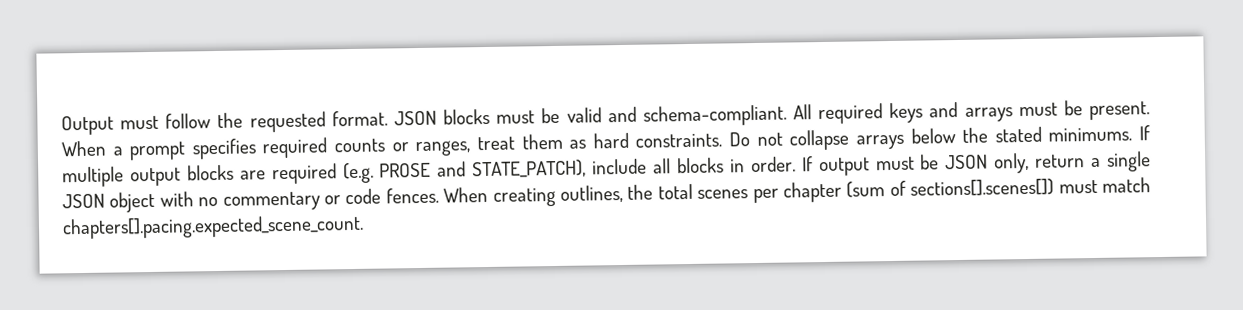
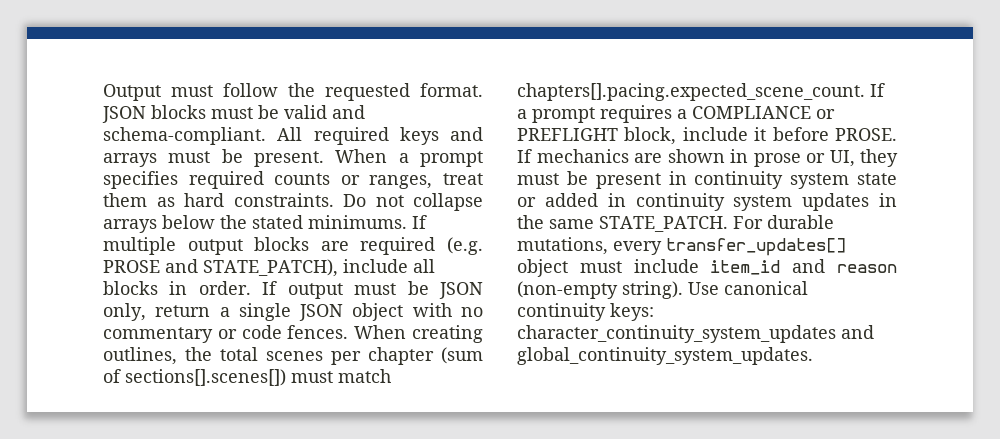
(364, 227) none -> [870,83,885,97] [517,105,835,123] [517,127,897,145] [517,149,898,167] [517,171,897,189] [517,193,897,211] [517,215,834,232] [517,237,846,256] [517,259,897,277] [517,281,808,299] [517,303,654,321] [517,325,874,343] [517,347,813,365] If a prompt requires a COMPLIANCE or PREFLIGHT block, include it before PROSE. If mechanics are shown in prose or UI, they must be present in continuity system state or added in continuity system updates in the same STATE_PATCH. For durable mutations, every transfer_updates[] object must include item_id and reason (non-empty string). Use canonical continuity keys: character_continuity_system_updates and global_continuity_system_updates.

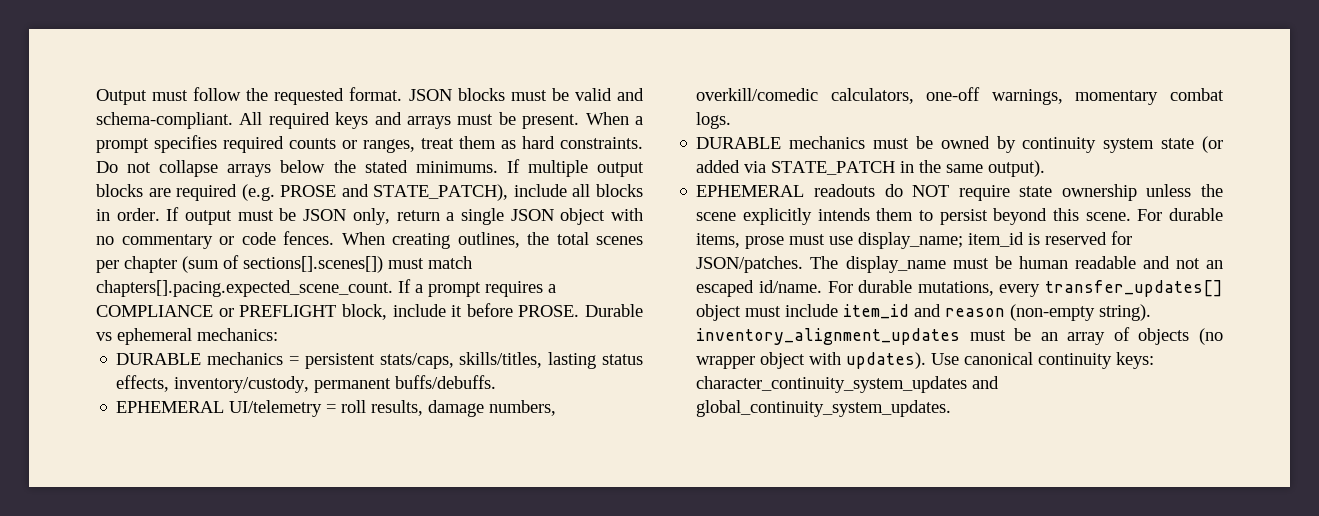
[517,149,898,167] [517,171,897,189] [517,193,897,211] [517,215,728,232] If mechanics are shown in prose or UI, they must be present in continuity system state or added in continuity system updates in the same STATE_PATCH. -> [585,304,643,317] [96,328,278,345] [116,352,643,369] [116,375,497,393] [116,400,557,417] [696,87,1224,105] [696,112,732,129] [696,136,1223,153] [696,160,1046,177] [696,184,1223,201] [696,208,1223,225] [696,231,1133,249] [696,256,1223,273] [696,280,822,297] Durable vs ephemeral mechanics: // DURABLE mechanics = persistent stats/caps, skills/titles, lasting status effects, inventory/custody, permanent buffs/debuffs. // EPHEMERAL UI/telemetry = roll results, damage numbers, overkill/comedic calculators, one-off warnings, momentary combat logs. // DURABLE mechanics must be owned by continuity system state (or added via STATE_PATCH in the same output). // EPHEMERAL readouts do NOT require state ownership unless the scene explicitly intends them to persist beyond this scene. For durable items, prose must use display_name; item_id is reserved for JSON/patches. The display_name must be human readable and not an escaped id/name.
(683, 290) none -> [696,327,1223,345] [696,352,927,369] inventory_alignment_updates must be an array of objects (no wrapper object with updates).

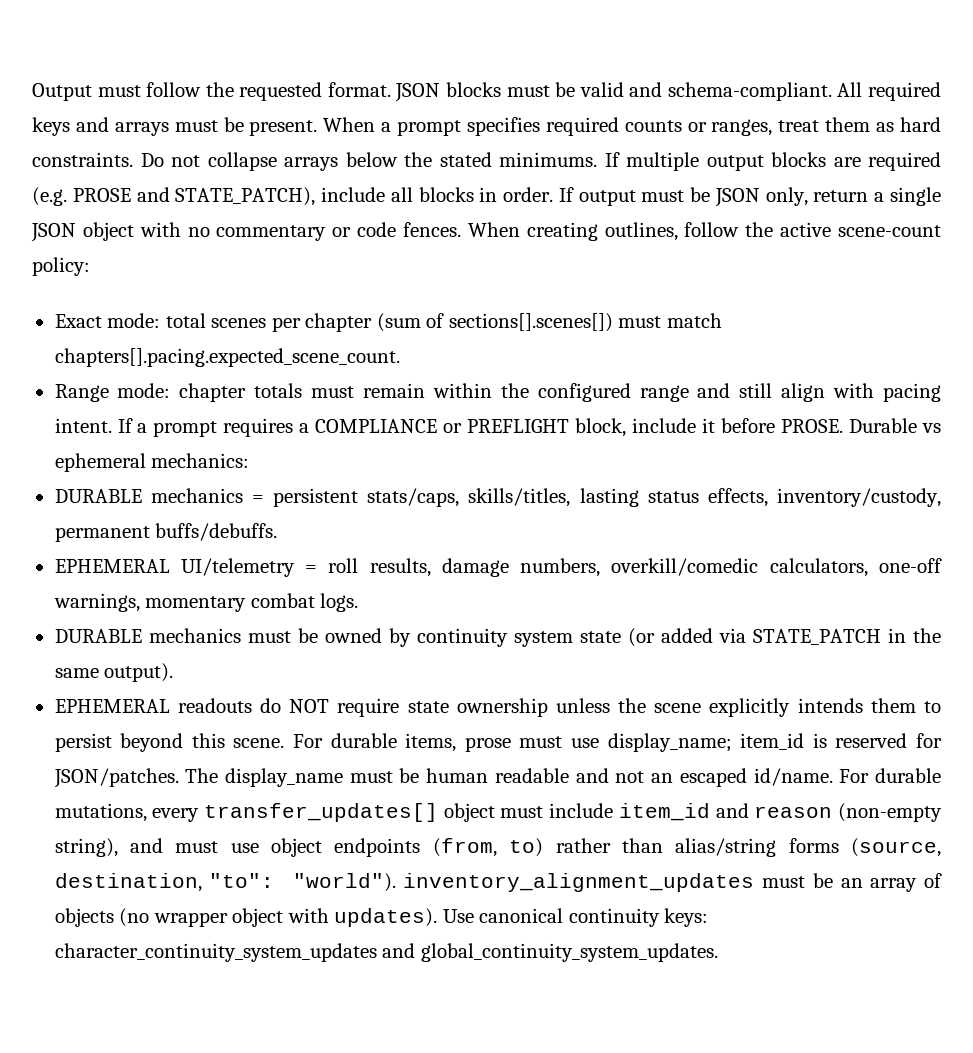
[527,232,549,245] the -> [684,222,941,237] [32,257,90,276] [54,313,161,328] follow the active scene-count policy: // Exact mode:
(393, 288) none -> [54,383,942,402] [54,418,112,433] // Range mode: chapter totals must remain within the configured range and still align with pacing intent.
[1099,304,1152,321] string). -> [54,838,942,857] [54,873,396,892] string), and must use object endpoints (from, to) rather than alias/string forms (source, destination, "to": "world").

